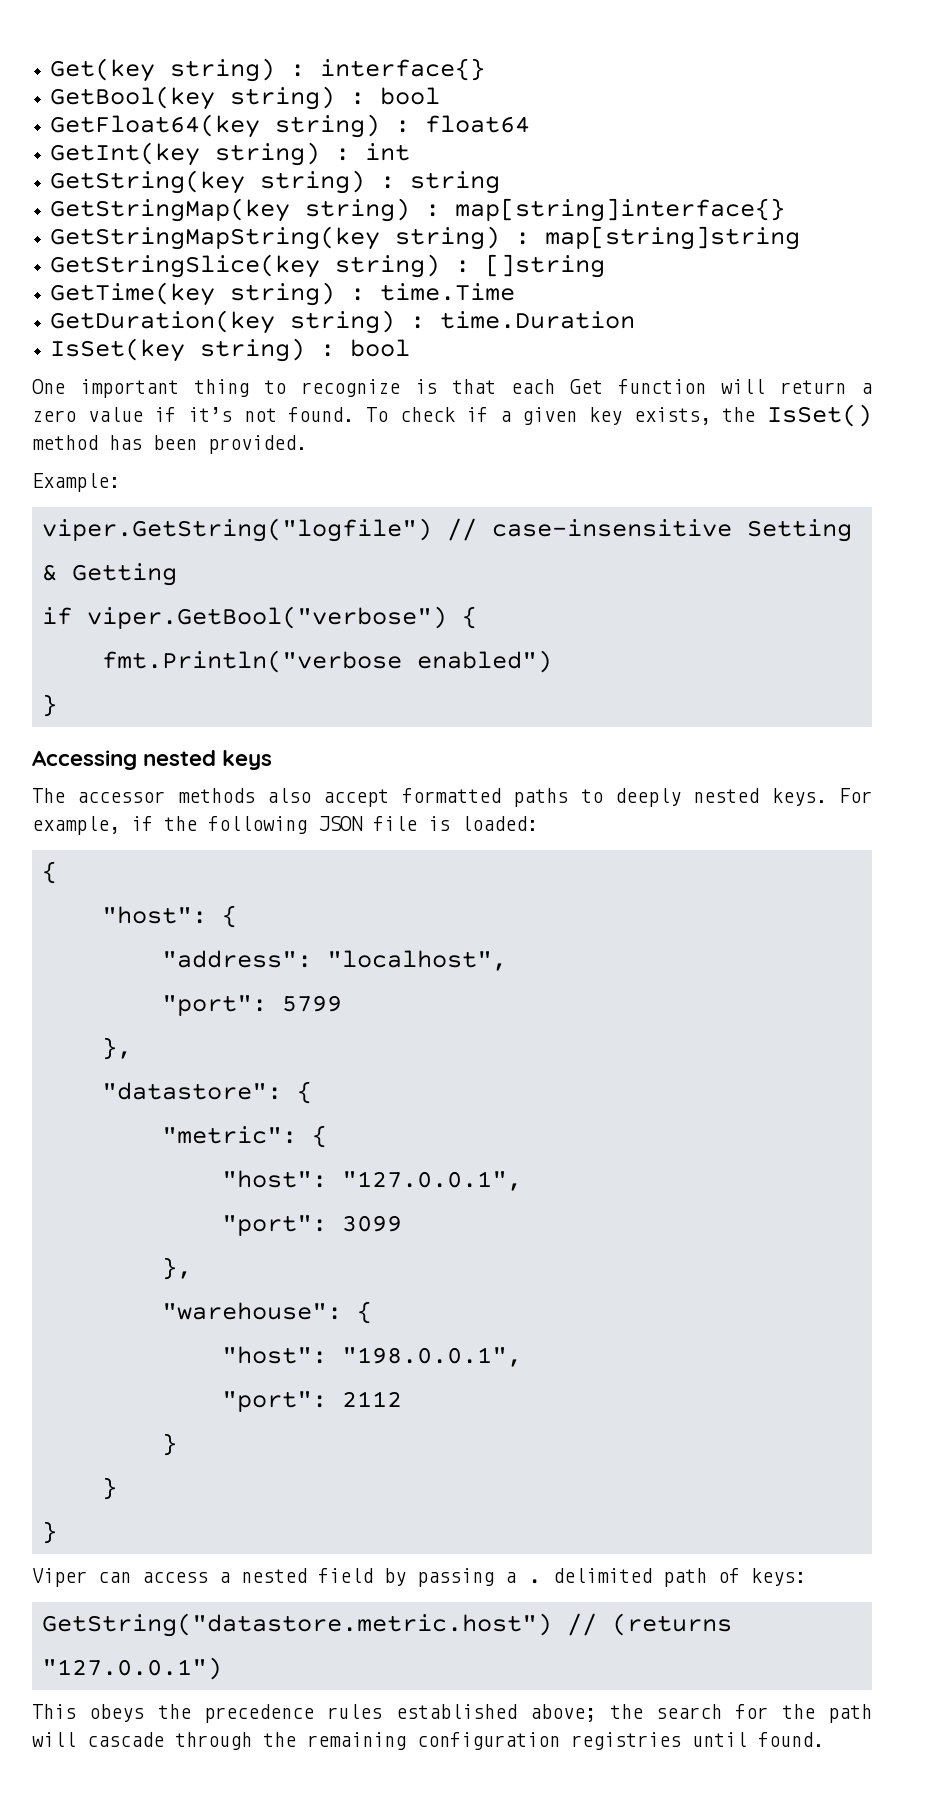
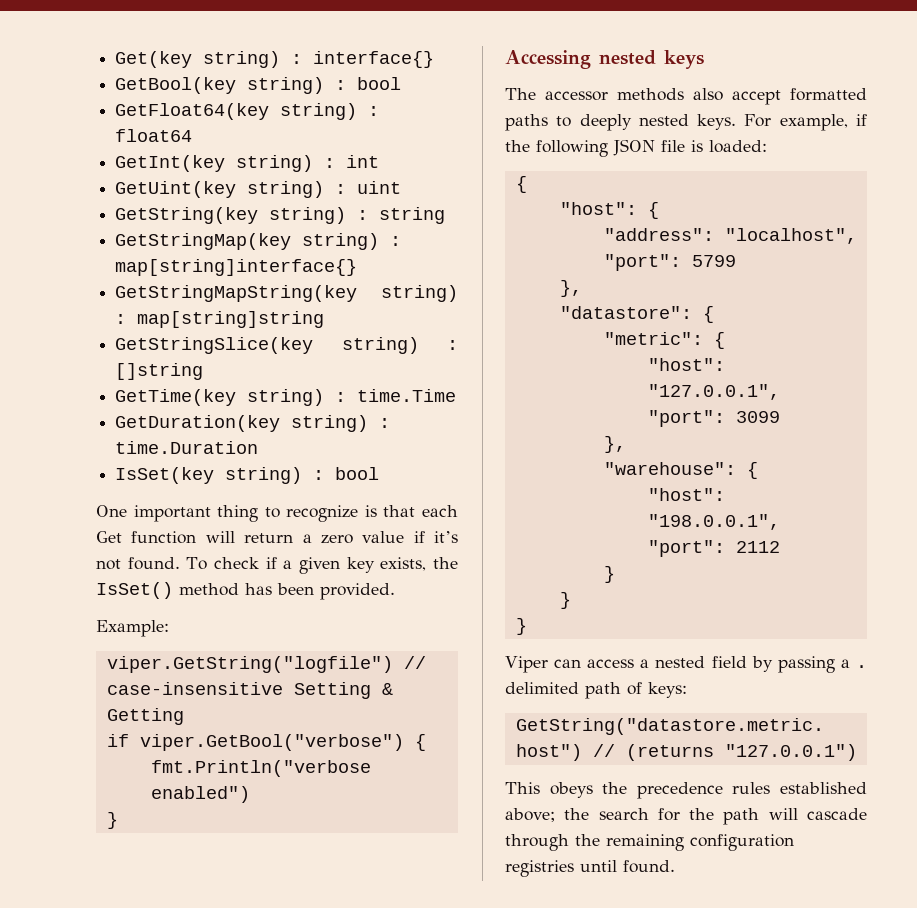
(411, 152) none -> [115,181,402,198] // GetUint(key string) : uint

